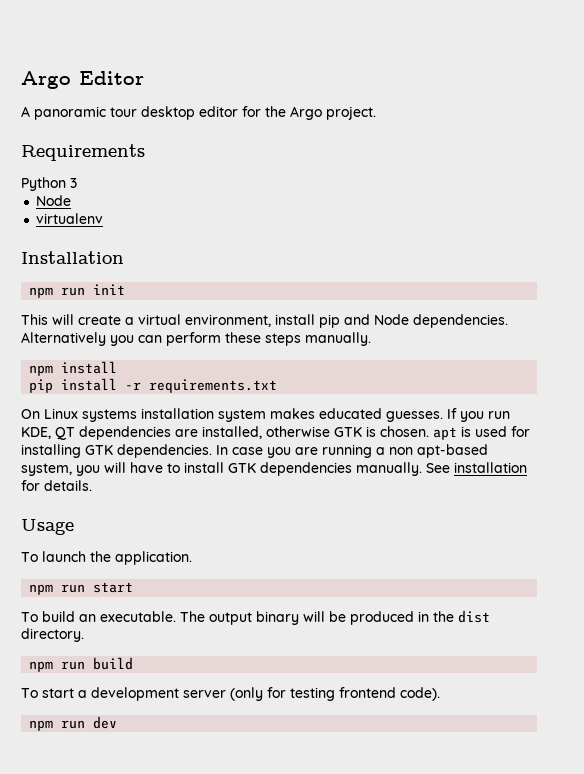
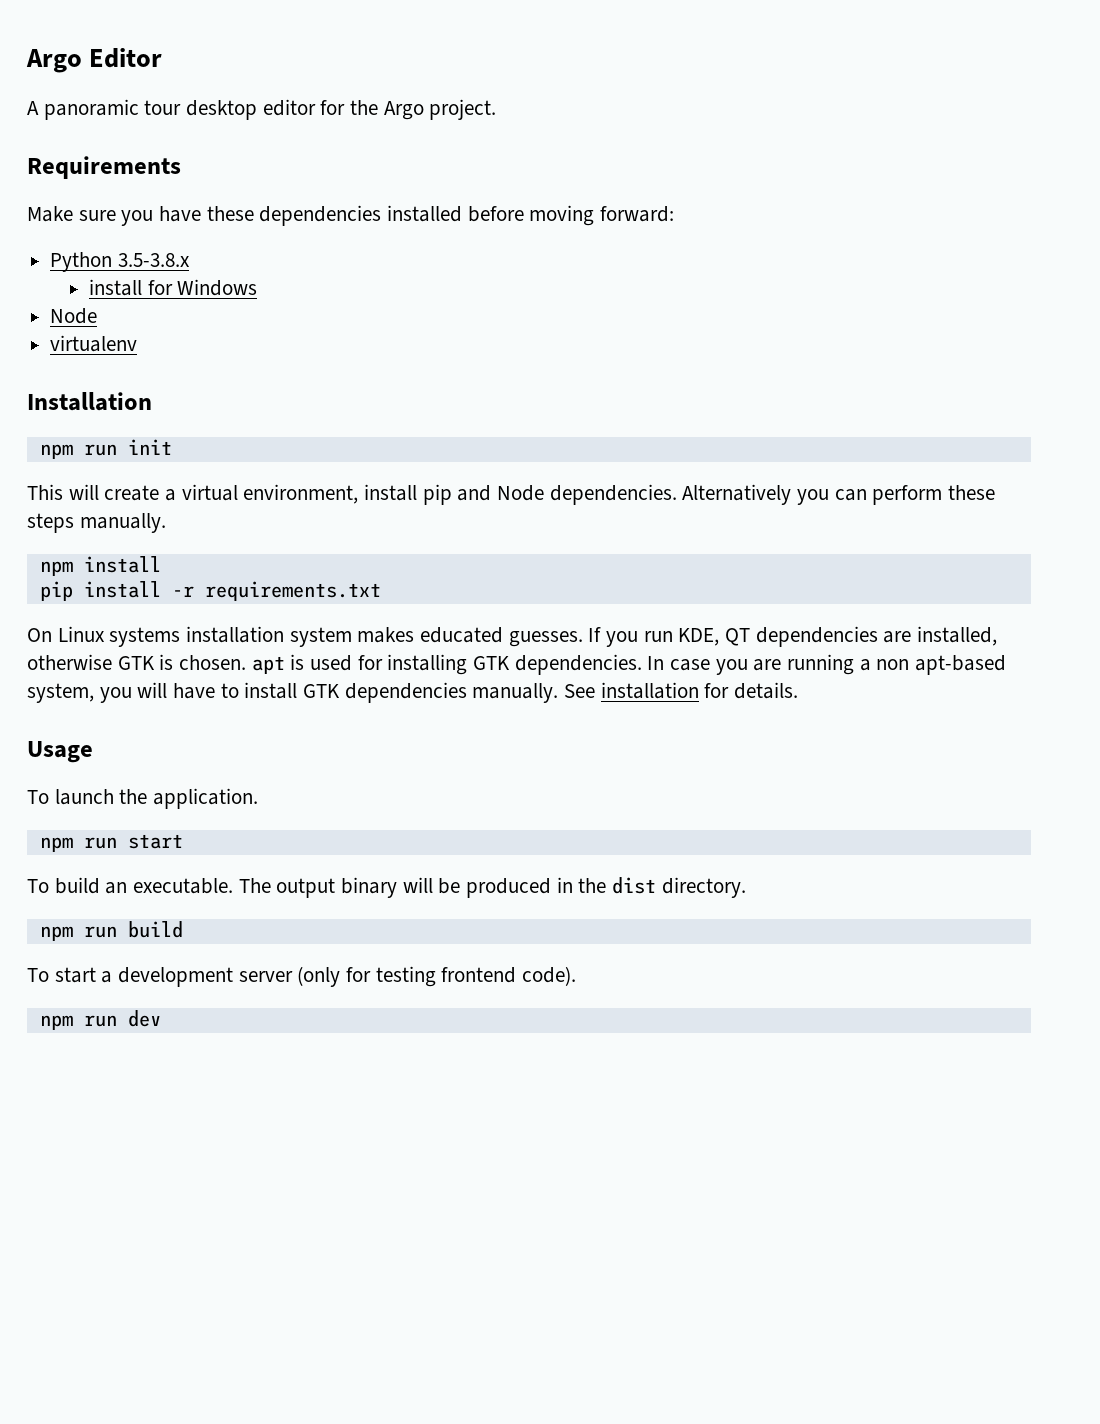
[21,177,77,191] Python 3 -> [27,205,675,226] [50,252,190,272] [88,279,258,296] Make sure you have these dependencies installed before moving forward: // Python 3.5-3.8.x // install for Windows

